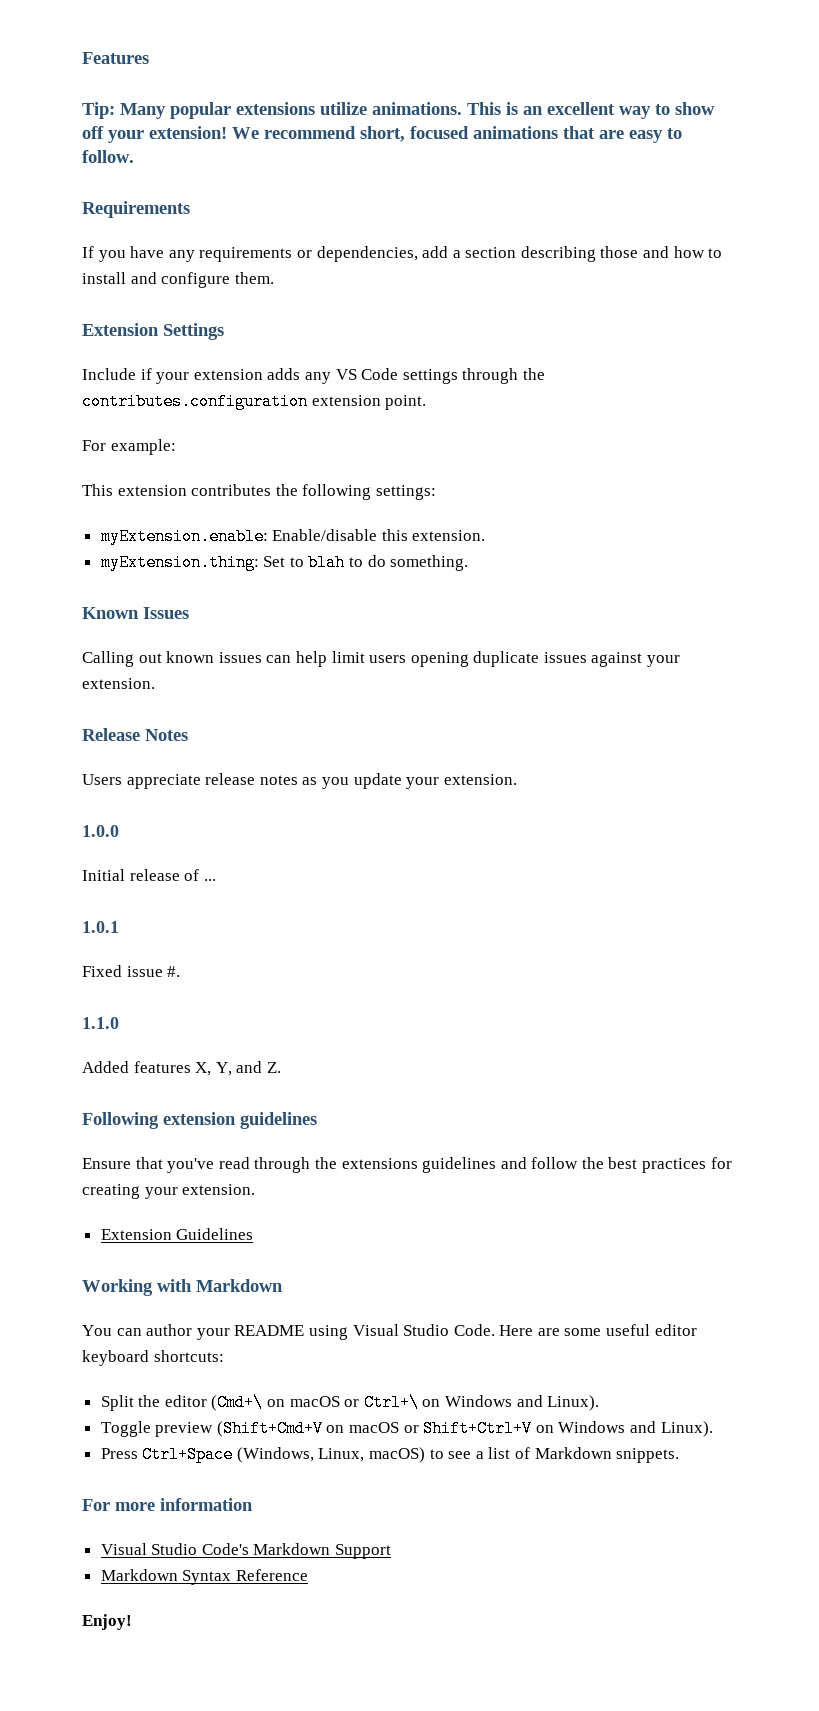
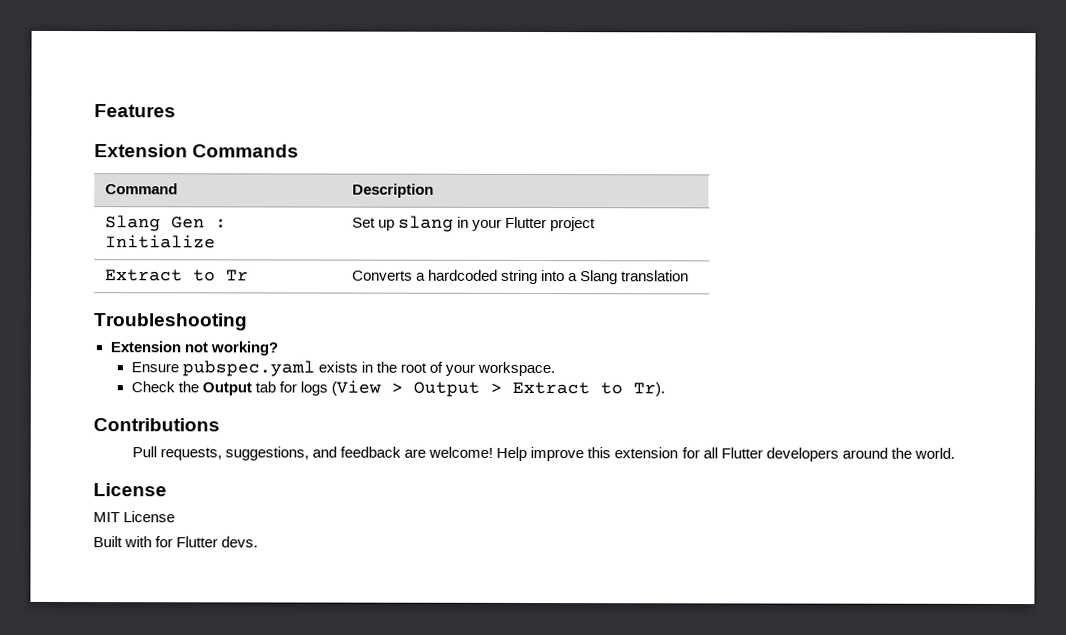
[82,102,715,119] [82,126,682,143] [82,150,134,163] [82,201,190,218] [82,246,723,262] [82,272,274,288] [82,323,224,340] [82,368,545,384] [82,393,427,410] [82,439,176,455] [82,484,436,500] [100,528,486,545] [100,554,469,571] [82,607,189,619] [82,651,681,667] [82,678,155,689] [82,728,188,741] [82,773,517,789] [82,825,119,837] [82,869,216,881] [82,921,119,933] [82,965,181,977] [82,1017,119,1029] [82,1061,281,1076] [82,1112,317,1129] [82,1157,732,1173] [82,1184,256,1199] [100,1228,254,1240] [82,1279,283,1296] [82,1324,697,1340] [82,1350,224,1366] [100,1394,600,1411] [100,1420,713,1437] [100,1446,680,1463] [82,1498,253,1511] [100,1543,392,1559] [100,1569,308,1585] [82,1614,132,1630] Tip: Many popular extensions utilize animations. This is an excellent way to show off your extension! We recommend short, focused animations that are easy to follow. // Requirements // If you have any requirements or dependencies, add a section describing those and how to install and configure them. // Extension Settings // Include if your extension adds any VS Code settings through the contributes.configuration extension point. // For example: // This extension contributes the following settings: // myExtension.enable: Enable/disable this extension. // myExtension.thing: Set to blah to do something. // Known Issues // Calling out known issues can help limit users opening duplicate issues against your extension. // Release Notes // Users appreciate release notes as you update your extension. // 1.0.0 // Initial release of ... // 1.0.1 // Fixed issue #. // 1.1.0 // Added features X, Y, and Z. // Following extension guidelines // Ensure that you've read through the extensions guidelines and follow the best practices for creating your extension. // Extension Guidelines // Working with Markdown // You can author your README using Visual Studio Code. Here are some useful editor keyboard shortcuts: // Split the editor (Cmd+\ on macOS or Ctrl+\ on Windows and Linux). // Toggle preview (Shift+Cmd+V on macOS or Shift+Ctrl+V on Windows and Linux). // Press Ctrl+Space (Windows, Linux, macOS) to see a list of Markdown snippets. // For more information // Visual Studio Code's Markdown Support // Markdown Syntax Reference // Enjoy! -> [94,144,300,158] [104,183,178,195] [351,183,434,198] [104,215,227,232] [104,235,216,249] [351,215,597,232] [104,269,249,282] [351,269,690,285] [93,313,248,331] [109,341,278,356] [130,360,556,377] [130,380,666,397] [93,418,220,432] [131,446,955,462] [93,483,167,497] [93,511,176,523] [93,536,259,548] Extension Commands // Command | Description // Slang Gen : Initialize | Set up slang in your Flutter project // Extract to Tr | Converts a hardcoded string into a Slang translation // Troubleshooting // Extension not working? // Ensure pubspec.yaml exists in the root of your workspace. // Check the Output tab for logs (View > Output > Extract to Tr). // Contributions // Pull requests, suggestions, and feedback are welcome! Help improve this extension for all Flutter developers around the world. // License // MIT License // Built with for Flutter devs.

